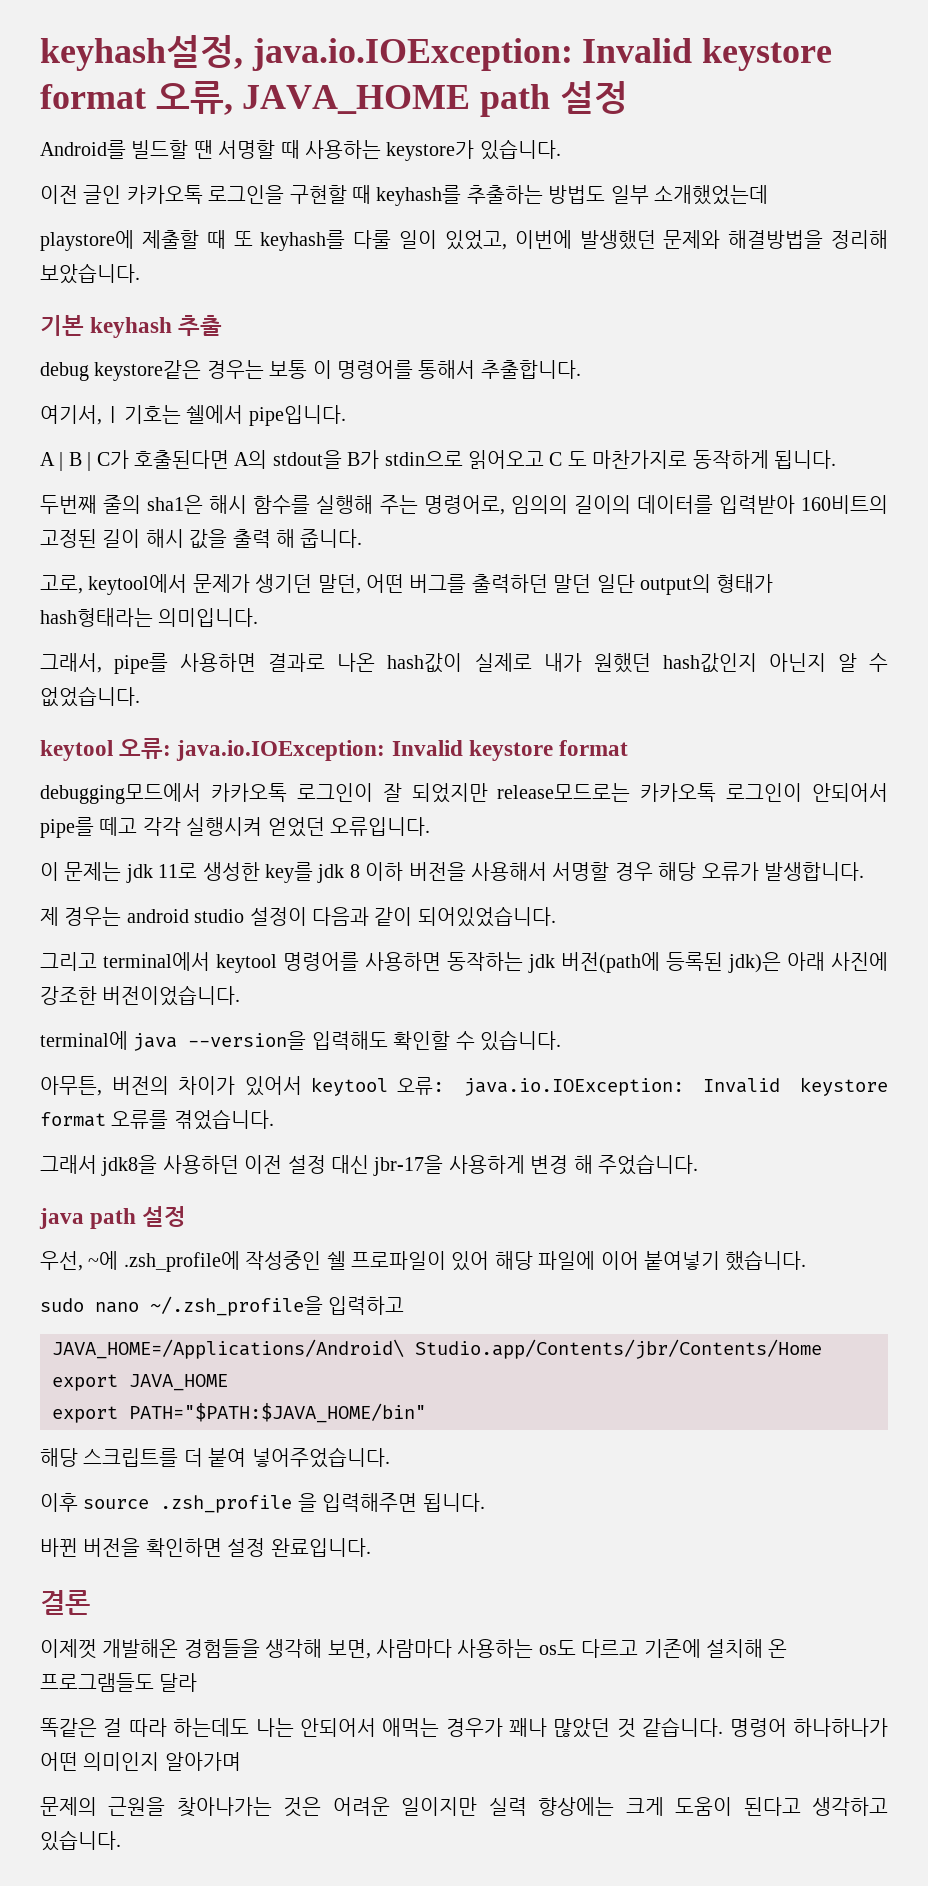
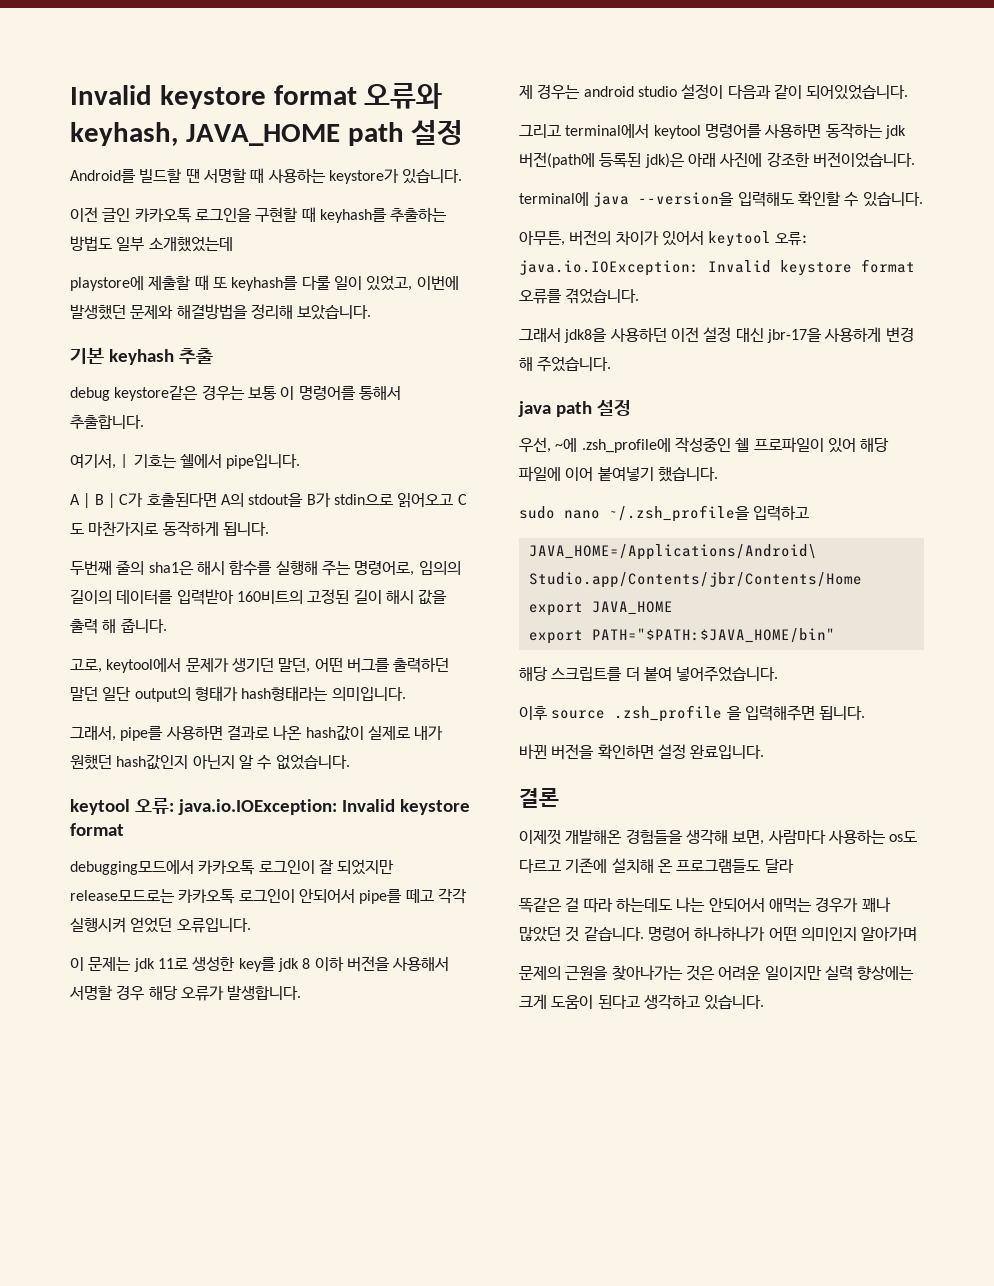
[40,35,833,71] [40,81,233,115] keyhash설정, java.io.IOException: Invalid keystore format 오류, -> [70,83,443,109] [70,122,178,146] Invalid keystore format 오류와 keyhash,

